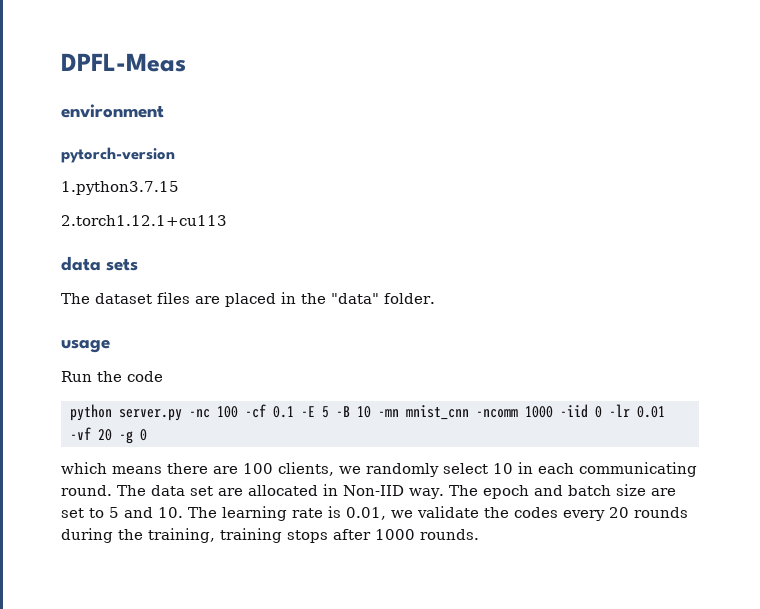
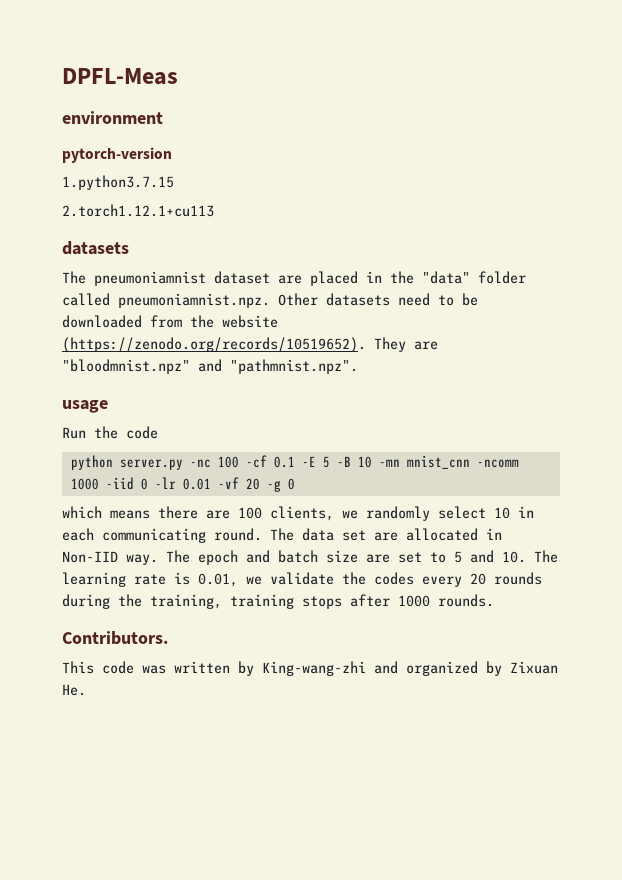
[61,256,139,271] [61,292,190,304] data sets // The dataset files -> [62,241,129,255] [62,271,270,286] datasets // The pneumoniamnist dataset
[384,293,435,304] folder. -> [478,271,526,284] [62,293,478,308] [62,315,278,328] [62,337,438,353] [62,359,358,374] folder called pneumoniamnist.npz. Other datasets need to be downloaded from the website (https://zenodo.org/records/10519652). They are "bloodmnist.npz" and "pathmnist.npz".
(479, 534) none -> [62,631,168,645] [62,661,558,676] [62,684,86,696] // Contributors. // This code was written by King-wang-zhi and organized by Zixuan He.

